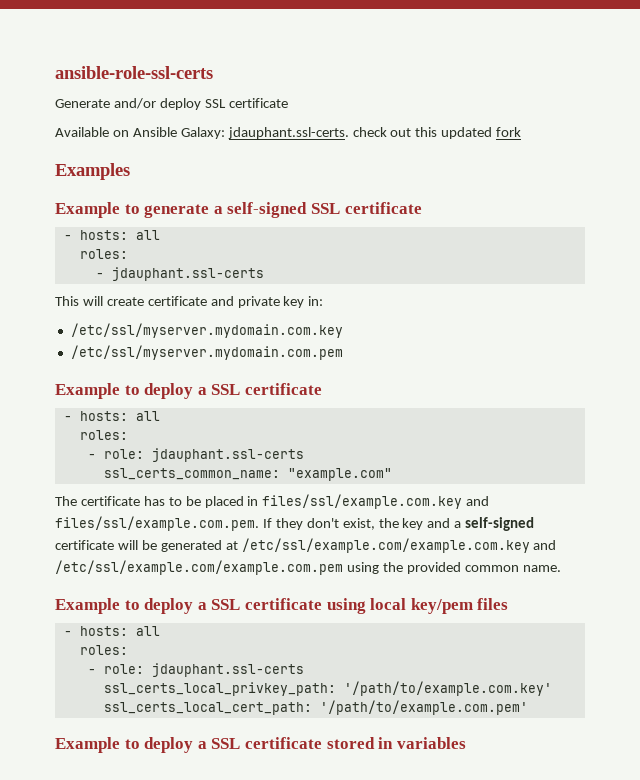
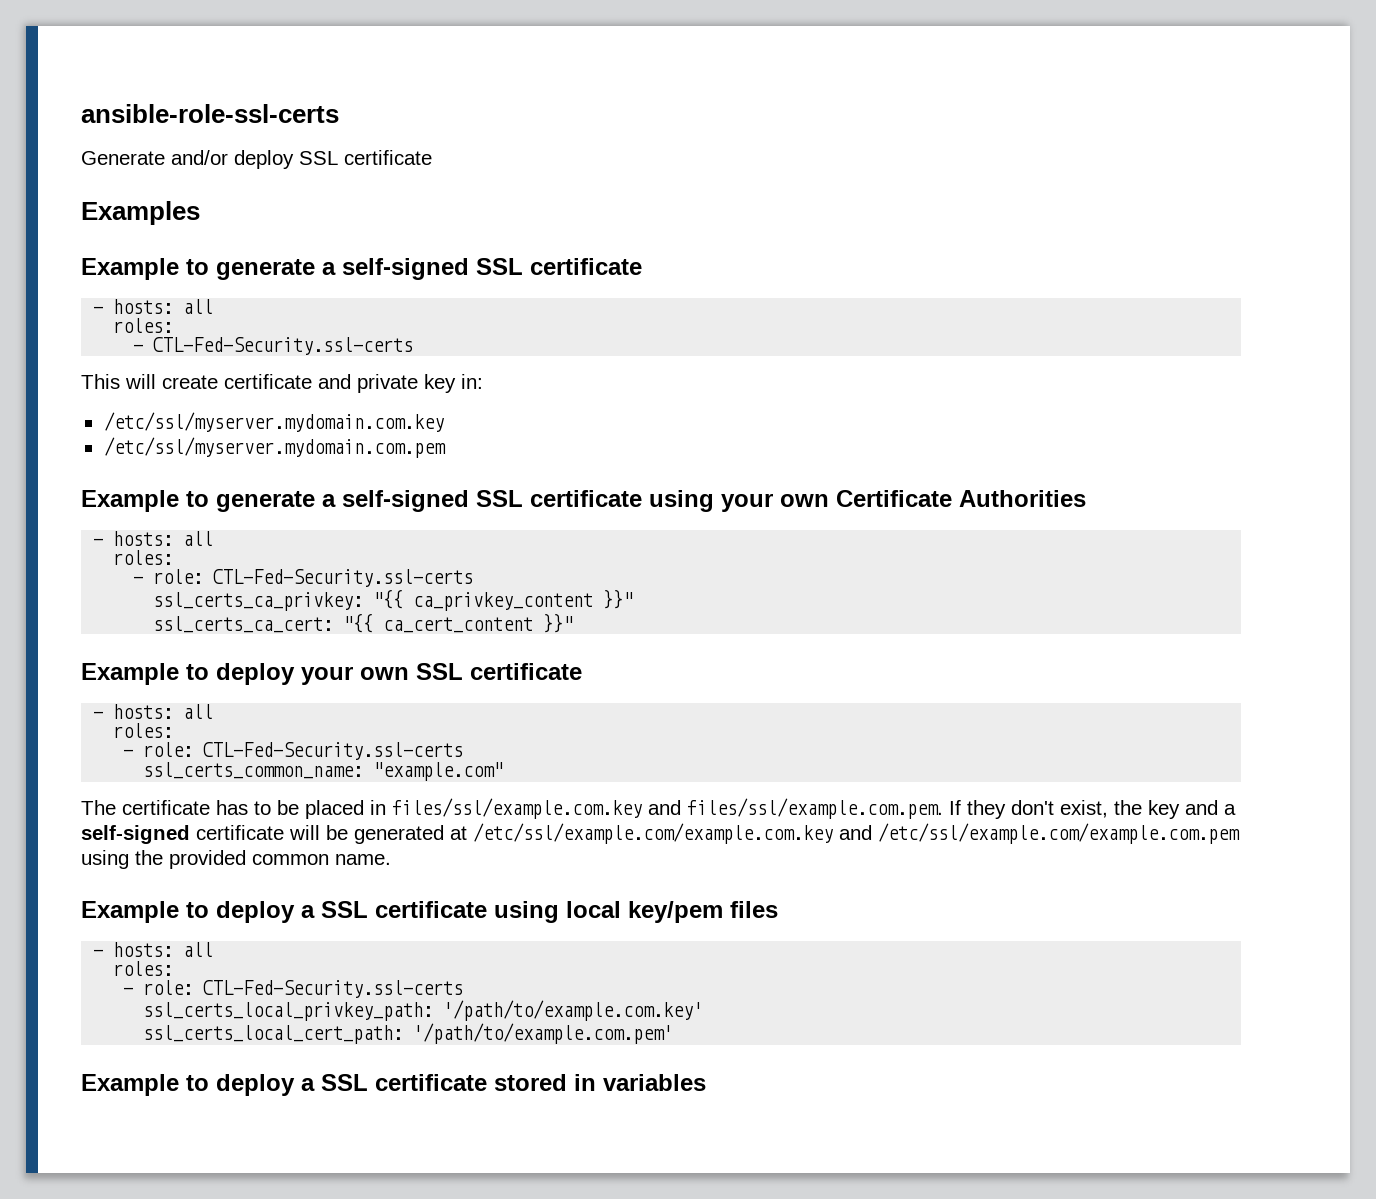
[55,127,522,139] // Available on Ansible Galaxy: jdauphant.ssl-certs. check out this updated fork -> (432, 157) none
[111,267,264,281] jdauphant.ssl-certs -> [153,337,414,355] CTL-Fed-Security.ssl-certs
[55,383,207,399] // Example to deploy a -> [81,490,1086,512] [93,531,214,546] [113,550,174,565] [133,569,474,587] [153,589,634,611] [153,613,574,633] [81,663,409,685] // Example to generate a self-signed SSL certificate using your own Certificate Authorities // - hosts: all // roles: // - role: CTL-Fed-Security.ssl-certs // ssl_certs_ca_privkey: "{{ ca_privkey_content }}" // ssl_certs_ca_cert: "{{ ca_cert_content }}" // Example to deploy your own
[151,448,304,462] jdauphant.ssl-certs -> [203,742,464,760] CTL-Fed-Security.ssl-certs
[151,663,304,677] jdauphant.ssl-certs -> [203,980,464,998] CTL-Fed-Security.ssl-certs

